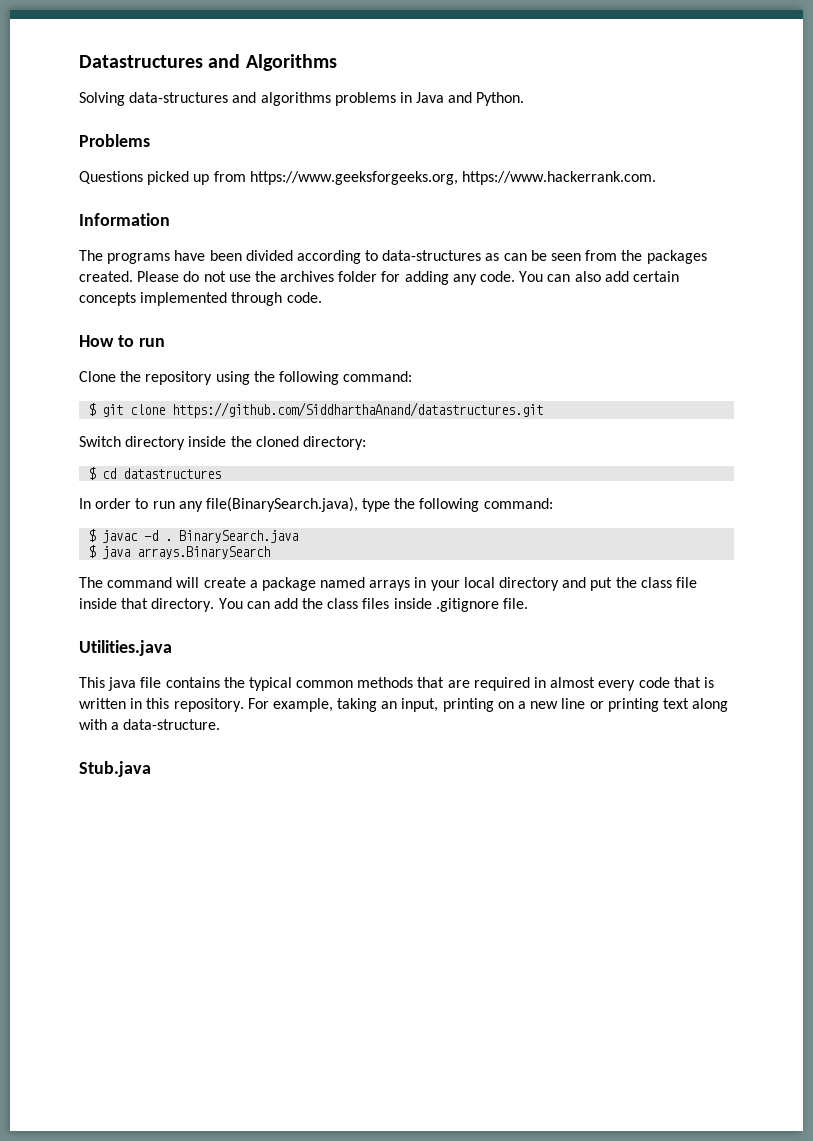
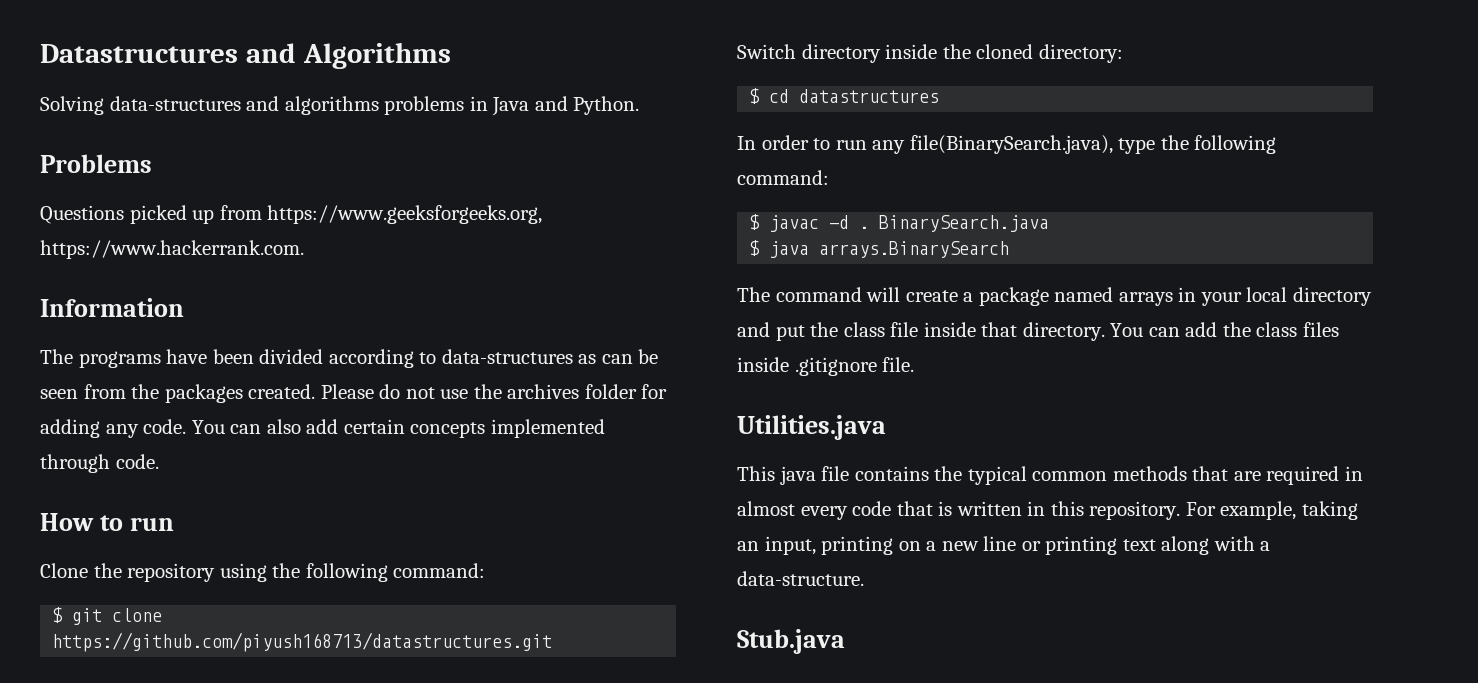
[172,402,544,418] https://github.com/SiddharthaAnand/datastructures.git -> [52,632,553,652] https://github.com/piyush168713/datastructures.git

